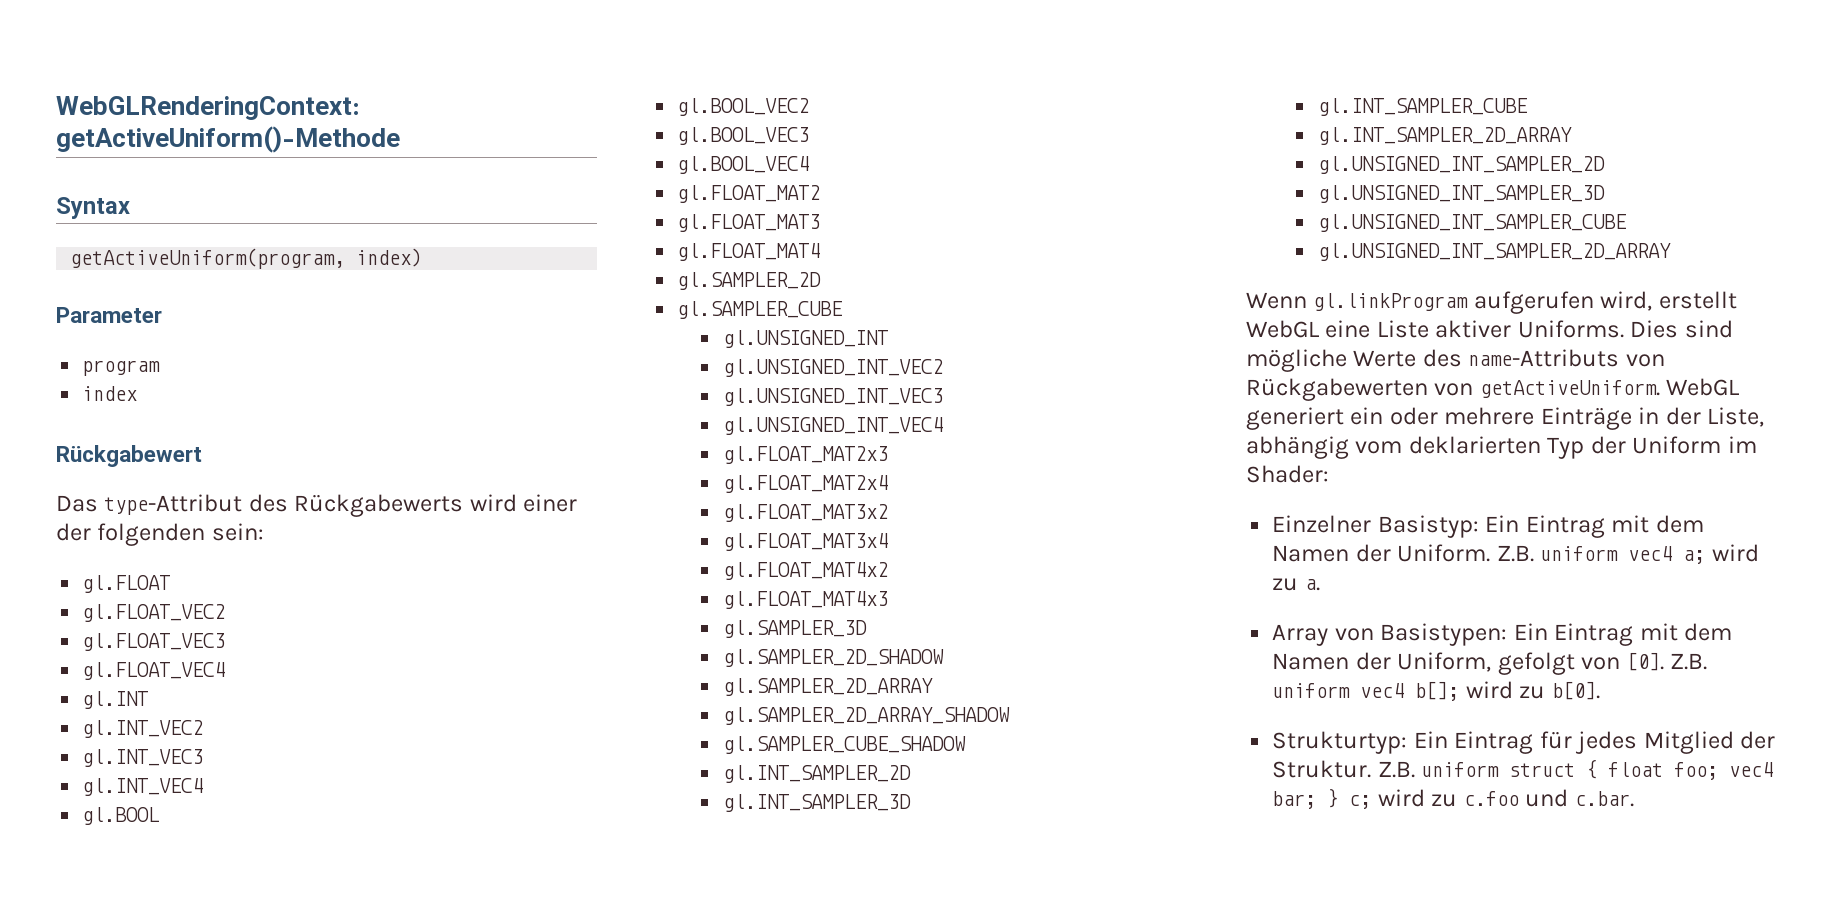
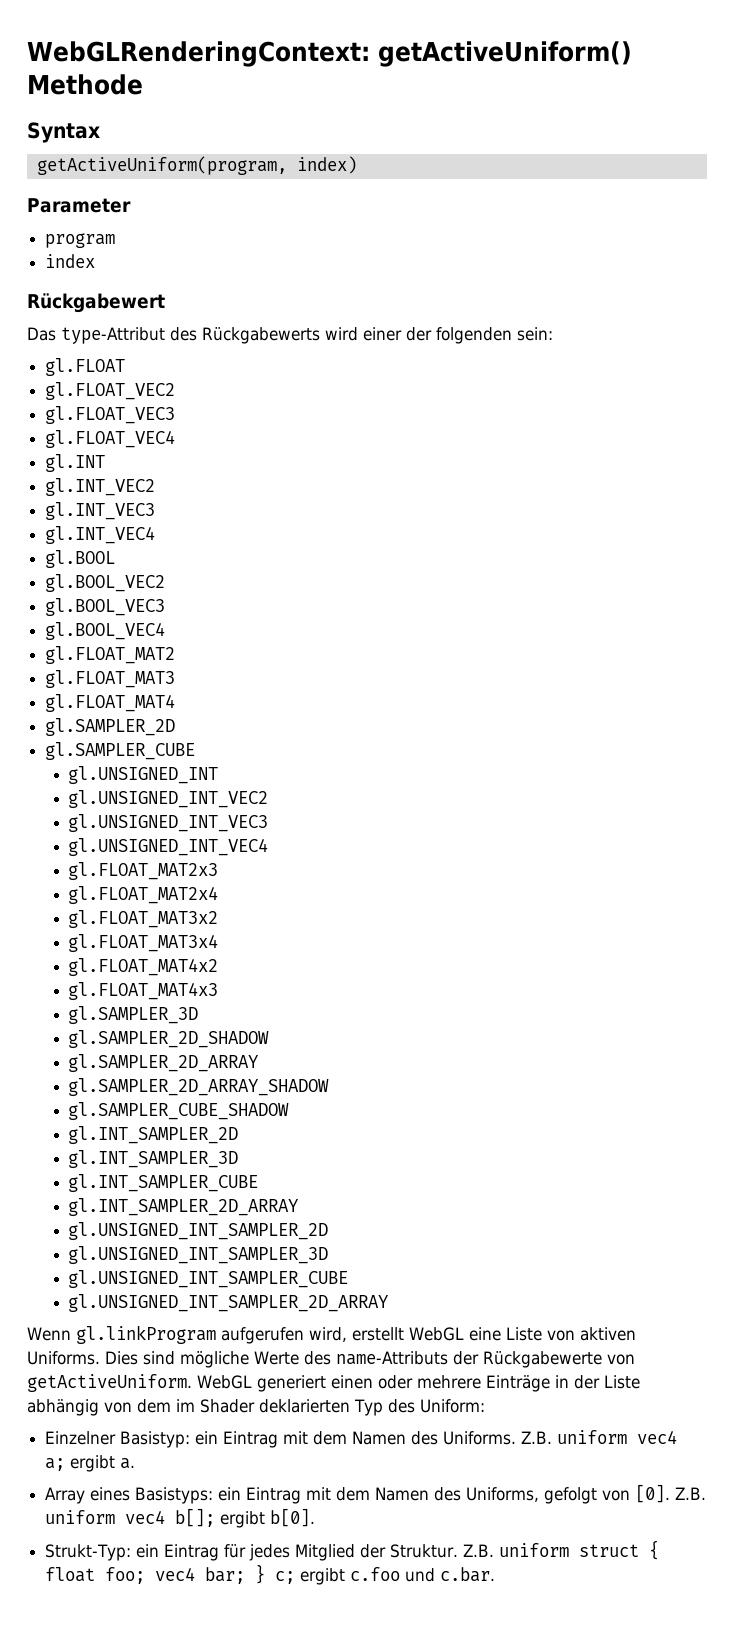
[56,126,400,153] getActiveUniform()-Methode -> [377,41,632,67] [27,74,143,95] getActiveUniform() Methode
[1435,320,1512,338] aktiver -> [546,1327,636,1341] von aktiven
[1625,354,1665,367] [1246,378,1428,401] von Rückgabewerten -> [452,1351,602,1368] der Rückgabewerte
[1350,407,1384,425] ein -> [330,1375,373,1389] einen
[1707,407,1765,427] [1246,436,1757,459] [1246,465,1329,483] Liste, abhängig vom deklarierten Typ der Uniform im Shader: -> [603,1375,640,1389] [27,1399,485,1416] Liste abhängig von dem im Shader deklarierten Typ des Uniform:
[1485,515,1704,538] [1272,544,1491,562] Ein Eintrag mit dem Namen der Uniform. -> [195,1431,517,1448] ein Eintrag mit dem Namen des Uniforms.
[1711,544,1759,562] [1272,578,1299,591] wird zu -> [70,1455,116,1472] ergibt
[1334,623,1733,646] [1272,652,1492,672] von Basistypen: Ein Eintrag mit dem Namen der Uniform, -> [90,1487,540,1504] eines Basistyps: ein Eintrag mit dem Namen des Uniforms,
[1465,681,1546,699] wird zu -> [220,1511,266,1528] ergibt
[1272,731,1448,754] Strukturtyp: Ein -> [45,1544,160,1561] Strukt-Typ: ein
[1377,789,1458,807] wird zu -> [300,1568,346,1585] ergibt

